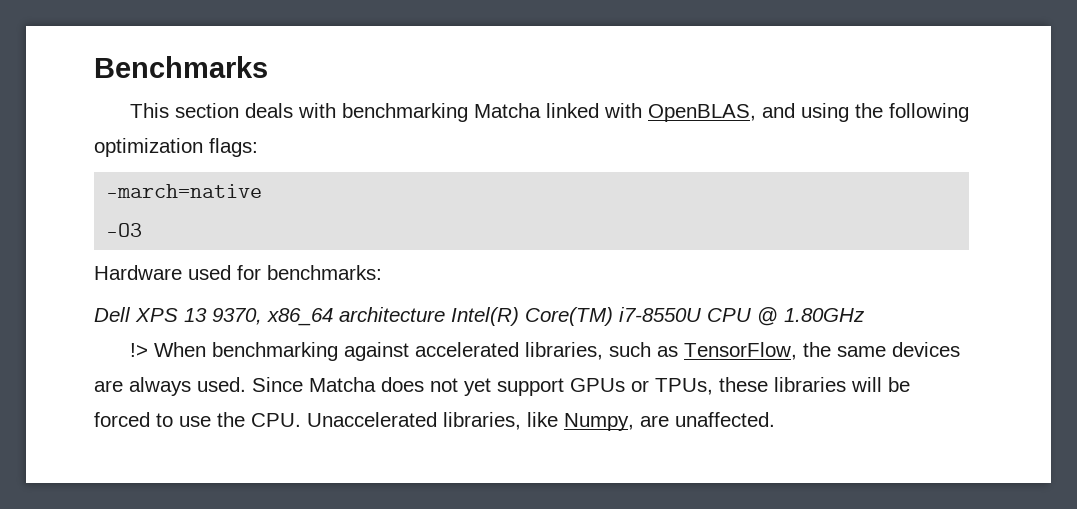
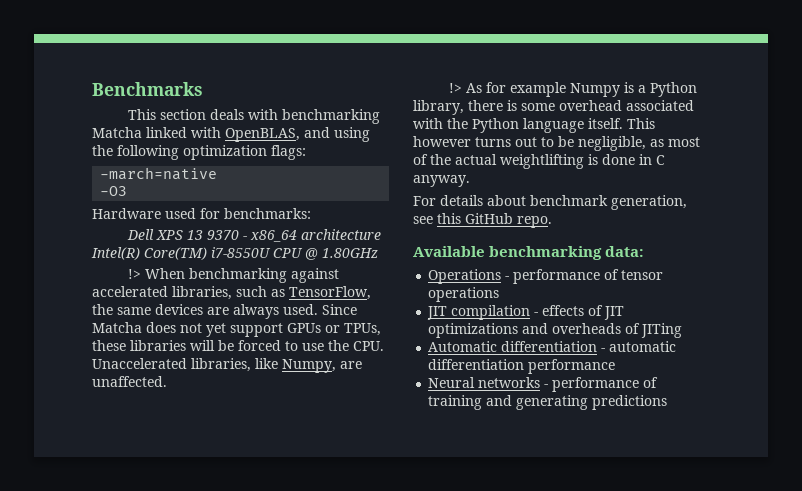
[212,308,262,325] 9370, -> [206,230,248,240] 9370 -
(775, 419) none -> [448,82,697,97] [413,100,694,115] [413,118,655,133] [413,136,700,151] [413,154,665,169] [413,175,470,187] [413,195,687,210] [413,213,552,228] [413,246,645,260] [428,269,664,284] [428,287,500,302] [427,305,625,320] [428,323,683,338] [428,341,677,352] [428,359,616,374] [428,377,659,392] [428,395,668,410] // !> As for example Numpy is a Python library, there is some overhead associated with the Python language itself. This however turns out to be negligible, as most of the actual weightlifting is done in C anyway. // For details about benchmark generation, see this GitHub repo. // Available benchmarking data: // Operations - performance of tensor operations // JIT compilation - effects of JIT optimizations and overheads of JITing // Automatic differentiation - automatic differentiation performance // Neural networks - performance of training and generating predictions

